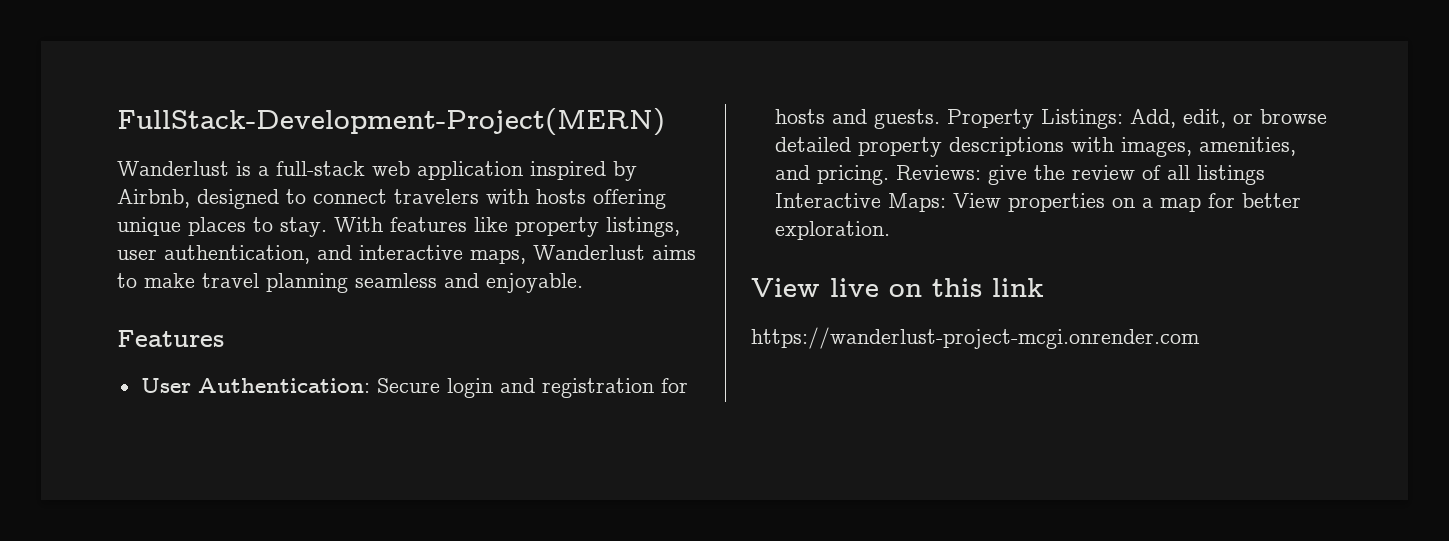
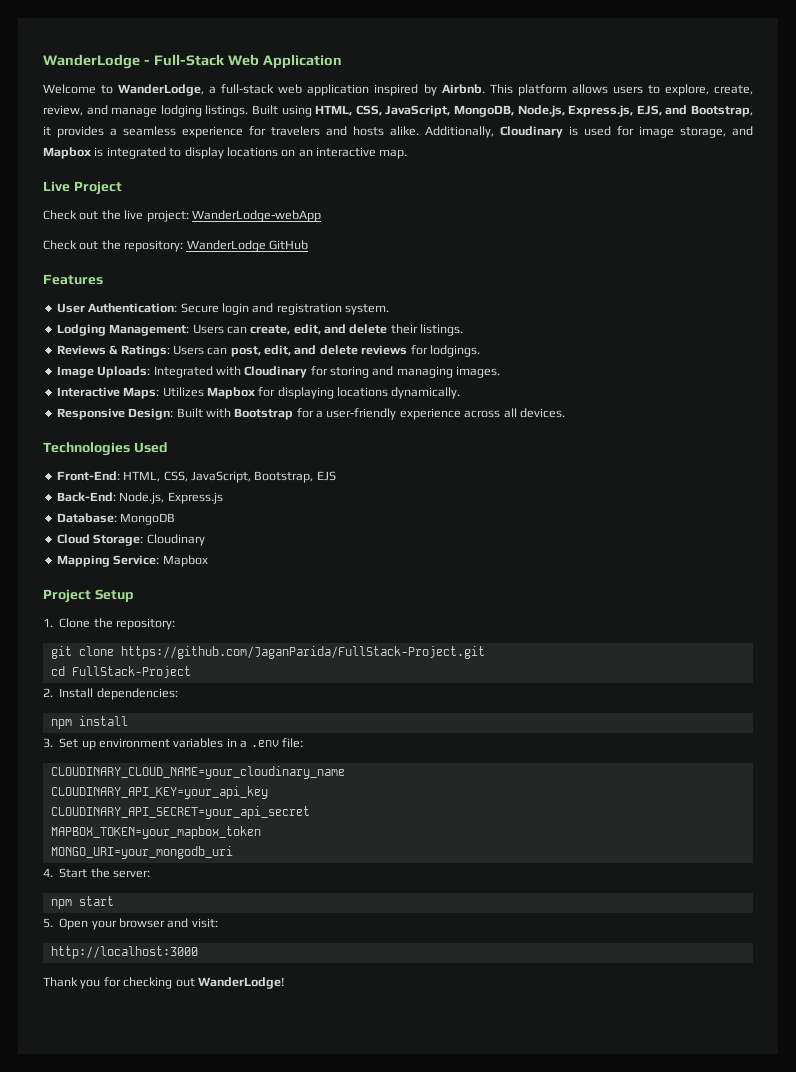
[117,108,665,136] [117,161,251,176] FullStack-Development-Project(MERN) // Wanderlust is -> [43,54,342,69] [43,84,205,96] WanderLodge - Full-Stack Web Application // Welcome to WanderLodge,
[117,189,666,209] [117,217,680,237] [117,245,696,264] [117,273,583,293] Airbnb, designed to connect travelers with hosts offering unique places to stay. With features like property listings, user authentication, and interactive maps, Wanderlust aims to make travel planning seamless and enjoyable. -> [441,84,753,96] [43,105,754,117] [43,126,753,138] [43,147,408,159] [43,181,122,195] [43,210,321,222] [43,240,308,252] Airbnb. This platform allows users to explore, create, review, and manage lodging listings. Built using HTML, CSS, JavaScript, MongoDB, Node.js, Express.js, EJS, and Bootstrap, it provides a seamless experience for travelers and hosts alike. Additionally, Cloudinary is used for image storage, and Mapbox is integrated to display locations on an interactive map. // Live Project // Check out the live project: WanderLodge-webApp // Check out the repository: WanderLodge GitHub
[660,378,688,393] [774,109,1327,129] [774,137,1296,157] [774,165,1265,185] [774,193,1301,212] [774,221,890,240] [751,278,1044,297] [751,327,1200,349] for hosts and guests. Property Listings: Add, edit, or browse detailed property descriptions with images, amenities, and pricing. Reviews: give the review of all listings Interactive Maps: View properties on a map for better exploration. // View live on this link // https://wanderlust-project-mcgi.onrender.com -> [345,304,389,315] [56,324,464,336] [56,345,480,357] [56,366,501,378] [56,387,461,399] [56,408,565,420] [43,442,168,456] [56,471,336,483] [56,492,223,504] [56,513,176,525] [56,534,205,546] [56,555,208,567] [43,589,134,603] [43,618,175,630] [50,646,485,659] [50,666,191,678] [43,688,178,700] [50,716,128,729] [43,738,303,750] [50,766,345,779] [50,786,268,799] [50,806,310,819] [50,826,261,839] [50,846,233,859] [43,868,150,878] [50,896,114,909] [43,918,218,930] [50,946,198,959] [43,977,285,989] system. // Lodging Management: Users can create, edit, and delete their listings. // Reviews & Ratings: Users can post, edit, and delete reviews for lodgings. // Image Uploads: Integrated with Cloudinary for storing and managing images. // Interactive Maps: Utilizes Mapbox for displaying locations dynamically. // Responsive Design: Built with Bootstrap for a user-friendly experience across all devices. // Technologies Used // Front-End: HTML, CSS, JavaScript, Bootstrap, EJS // Back-End: Node.js, Express.js // Database: MongoDB // Cloud Storage: Cloudinary // Mapping Service: Mapbox // Project Setup // 1. Clone the repository: // git clone https://github.com/JaganParida/FullStack-Project.git // cd FullStack-Project // 2. Install dependencies: // npm install // 3. Set up environment variables in a .env file: // CLOUDINARY_CLOUD_NAME=your_cloudinary_name // CLOUDINARY_API_KEY=your_api_key // CLOUDINARY_API_SECRET=your_api_secret // MAPBOX_TOKEN=your_mapbox_token // MONGO_URI=your_mongodb_uri // 4. Start the server: // npm start // 5. Open your browser and visit: // http://localhost:3000 // Thank you for checking out WanderLodge!

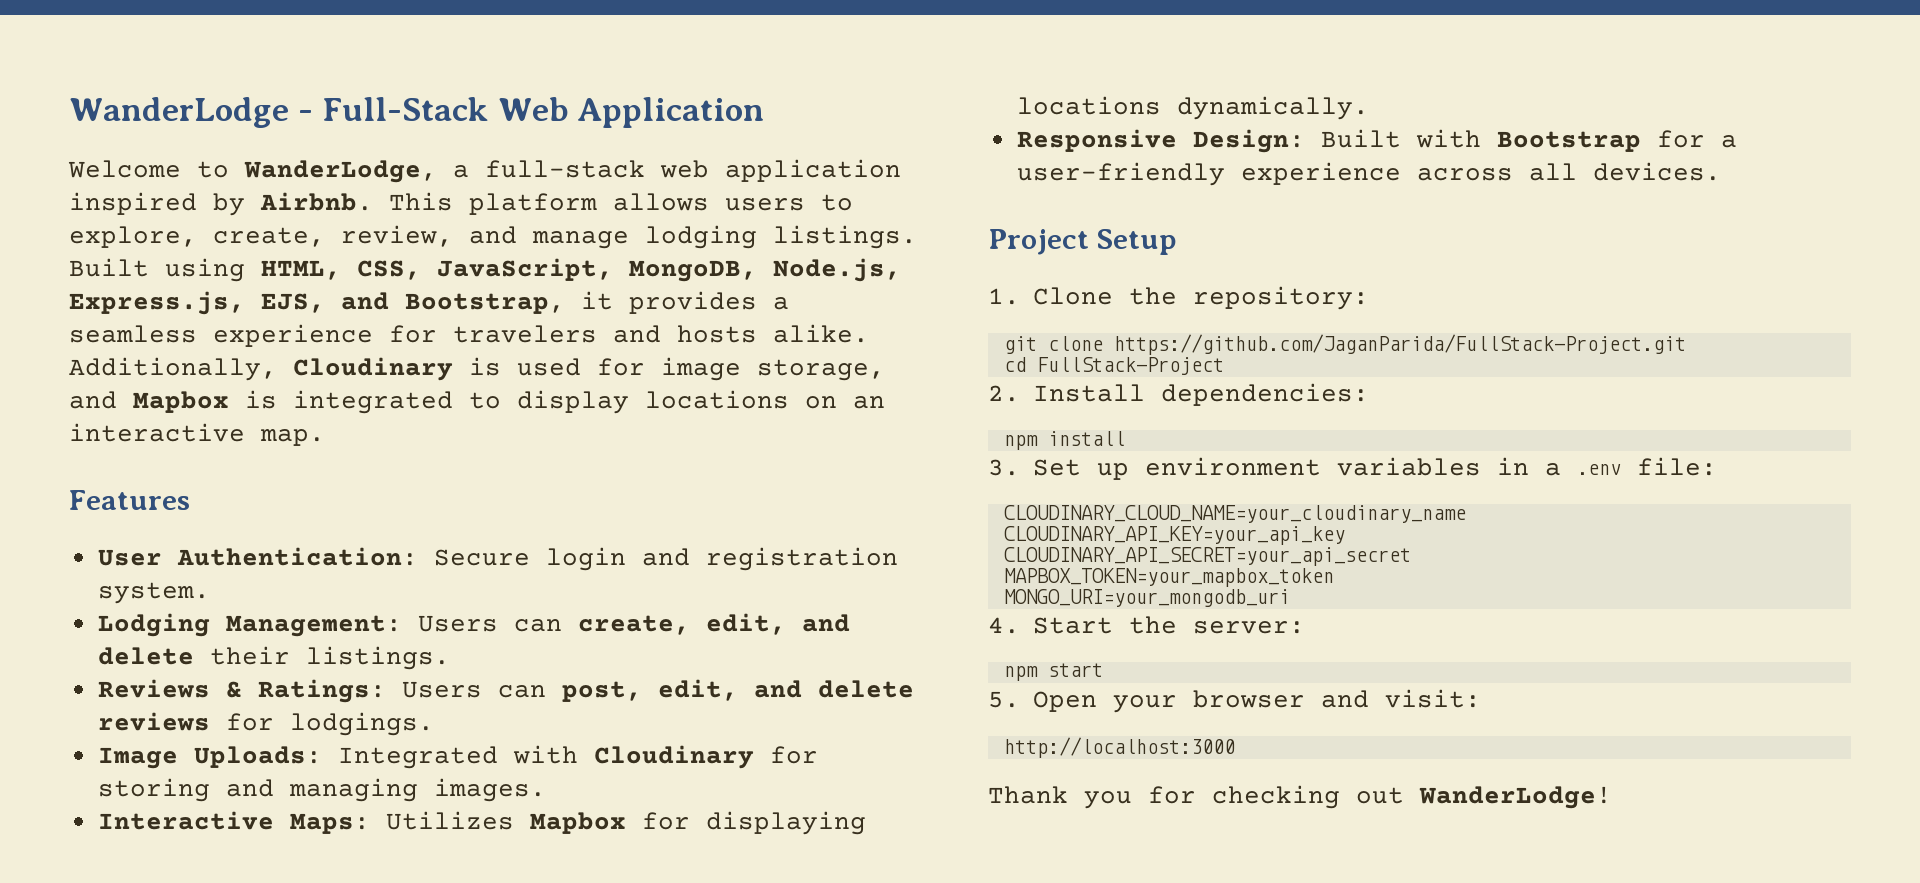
[43,181,122,195] [43,210,321,222] [43,240,308,252] // Live Project // Check out the live project: WanderLodge-webApp // Check out the repository: WanderLodge GitHub -> (325, 437) none
[43,442,168,456] [56,471,336,483] [56,492,223,504] [56,513,176,525] [56,534,205,546] [56,555,208,567] // Technologies Used // Front-End: HTML, CSS, JavaScript, Bootstrap, EJS // Back-End: Node.js, Express.js // Database: MongoDB // Cloud Storage: Cloudinary // Mapping Service: Mapbox -> (1721, 171) none

